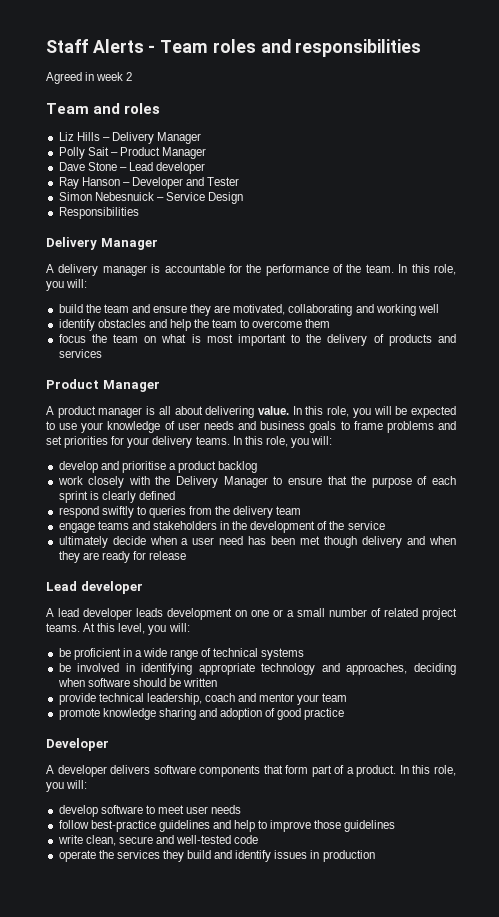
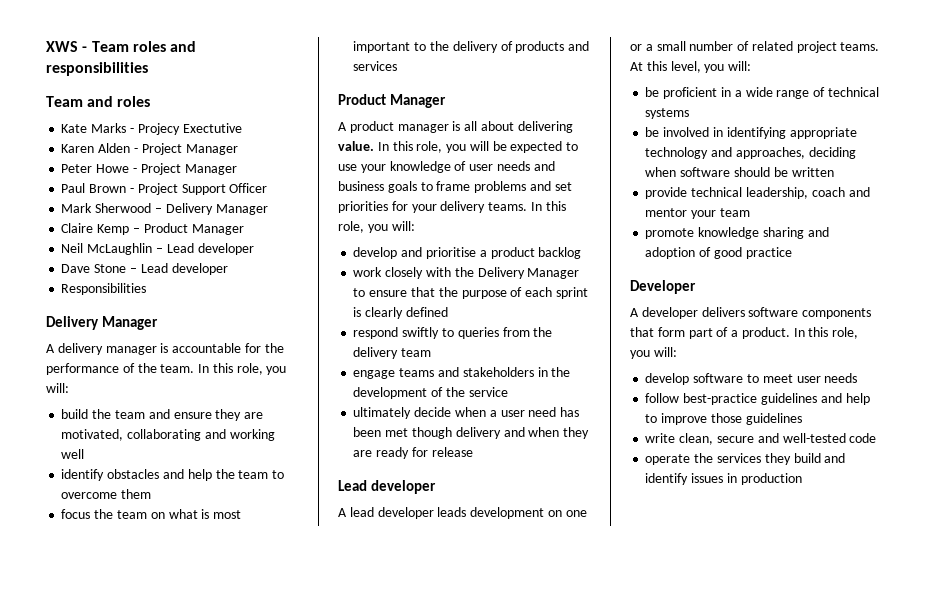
[46,39,144,53] Staff Alerts -> [46,41,78,52] XWS
[46,72,133,84] // Agreed in week 2 -> (148, 69) none
[58,132,100,141] Liz Hills -> [61,123,242,135] [61,143,238,155] [61,163,237,175] [61,183,268,195] [61,203,152,213] Kate Marks - Projecy Exectutive // Karen Alden - Project Manager // Peter Howe - Project Manager // Paul Brown - Project Support Officer // Mark Sherwood
[58,147,109,159] Polly Sait -> [61,223,130,235] Claire Kemp
(207, 153) none -> [61,243,254,255] // Neil McLaughlin – Lead developer
[58,177,240,189] [58,192,244,204] // Ray Hanson – Developer and Tester // Simon Nebesnuick – Service Design -> (228, 269) none

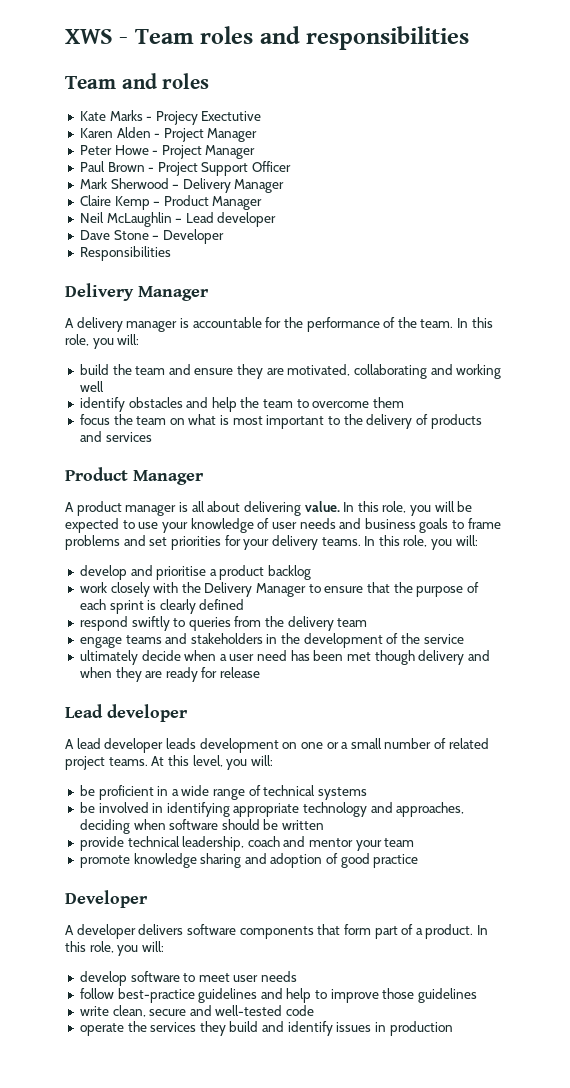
[140,263,228,275] Lead developer -> [162,229,224,244] Developer

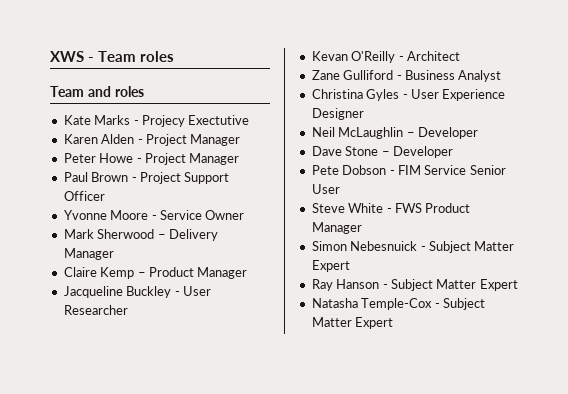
[259,26,470,50] and responsibilities -> (174, 56) none
(292, 166) none -> [63,210,245,220] // Yvonne Moore - Service Owner
(263, 203) none -> [63,286,211,298] [63,305,128,315] [311,51,460,63] [311,70,502,82] [311,89,506,101] [311,108,364,120] // Jacqueline Buckley - User Researcher // Kevan O'Reilly - Architect // Zane Gulliford - Business Analyst // Christina Gyles - User Experience Designer
[185,212,277,227] Lead developer -> [417,127,478,139] Developer
[79,246,171,261] [65,283,209,301] [65,317,493,332] [65,334,140,349] [79,364,502,379] [79,381,104,392] [79,397,405,412] [79,414,482,429] [79,431,152,442] [65,467,204,485] [65,501,473,516] [65,518,501,533] [65,535,478,550] [79,565,312,580] [79,582,479,597] [79,599,245,614] [79,616,368,631] [79,633,464,648] [79,650,490,665] [79,667,261,682] [65,704,188,722] [65,738,489,753] [65,755,273,770] [79,785,368,800] [79,802,465,817] [79,819,325,834] [79,836,415,851] [79,853,419,868] [65,890,148,908] [65,924,489,939] [65,941,164,956] [79,971,298,986] [79,988,478,1003] [79,1005,315,1017] [79,1021,453,1036] Responsibilities // Delivery Manager // A delivery manager is accountable for the performance of the team. In this role, you will: // build the team and ensure they are motivated, collaborating and working well // identify obstacles and help the team to overcome them // focus the team on what is most important to the delivery of products and services // Product Manager // A product manager is all about delivering value. In this role, you will be expected to use your knowledge of user needs and business goals to frame problems and set priorities for your delivery teams. In this role, you will: // develop and prioritise a product backlog // work closely with the Delivery Manager to ensure that the purpose of each sprint is clearly defined // respond swiftly to queries from the delivery team // engage teams and stakeholders in the development of the service // ultimately decide when a user need has been met though delivery and when they are ready for release // Lead developer // A lead developer leads development on one or a small number of related project teams. At this level, you will: // be proficient in a wide range of technical systems // be involved in identifying appropriate technology and approaches, deciding when software should be written // provide technical leadership, coach and mentor your team // promote knowledge sharing and adoption of good practice // Developer // A developer delivers software components that form part of a product. In this role, you will: // develop software to meet user needs // follow best-practice guidelines and help to improve those guidelines // write clean, secure and well-tested code // operate the services they build and identify issues in production -> [311,165,506,175] [311,184,340,194] [311,203,471,213] [311,222,362,234] [311,241,515,253] [311,260,350,272] [311,279,518,291] [311,298,485,310] [311,317,394,329] Pete Dobson - FIM Service Senior User // Steve White - FWS Product Manager // Simon Nebesnuick - Subject Matter Expert // Ray Hanson - Subject Matter Expert // Natasha Temple-Cox - Subject Matter Expert

